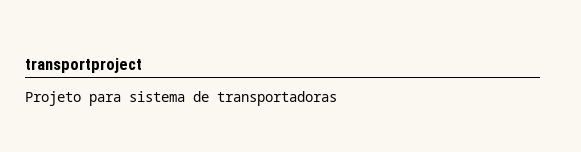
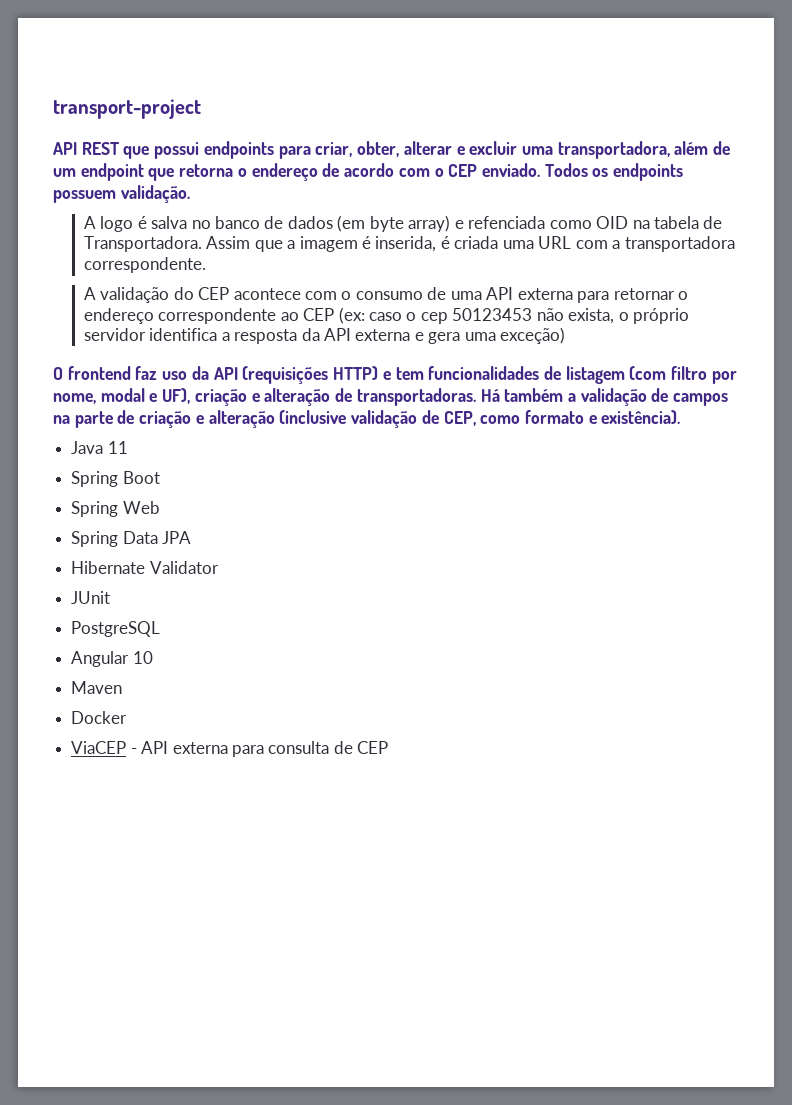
[25,58,142,73] [25,91,337,106] transportproject // Projeto para sistema de transportadoras -> [53,99,201,119] [53,141,731,159] [53,163,684,181] [53,185,190,203] [83,215,723,232] [83,236,735,252] [83,257,206,273] [83,287,689,303] [83,307,690,324] [83,327,566,344] [53,366,737,384] [53,388,729,406] [53,410,681,428] [71,441,128,454] [71,471,160,487] [71,501,160,517] [71,531,192,547] [71,561,219,574] [71,591,111,604] [71,621,161,637] [71,651,153,667] [71,681,123,694] [71,711,128,724] [71,741,389,757] transport-project // API REST que possui endpoints para criar, obter, alterar e excluir uma transportadora, além de um endpoint que retorna o endereço de acordo com o CEP enviado. Todos os endpoints possuem validação. // A logo é salva no banco de dados (em byte array) e refenciada como OID na tabela de Transportadora. Assim que a imagem é inserida, é criada uma URL com a transportadora correspondente. // A validação do CEP acontece com o consumo de uma API externa para retornar o endereço correspondente ao CEP (ex: caso o cep 50123453 não exista, o próprio servidor identifica a resposta da API externa e gera uma exceção) // O frontend faz uso da API (requisições HTTP) e tem funcionalidades de listagem (com filtro por nome, modal e UF), criação e alteração de transportadoras. Há também a validação de campos na parte de criação e alteração (inclusive validação de CEP, como formato e existência). // Java 11 // Spring Boot // Spring Web // Spring Data JPA // Hibernate Validator // JUnit // PostgreSQL // Angular 10 // Maven // Docker // ViaCEP - API externa para consulta de CEP

